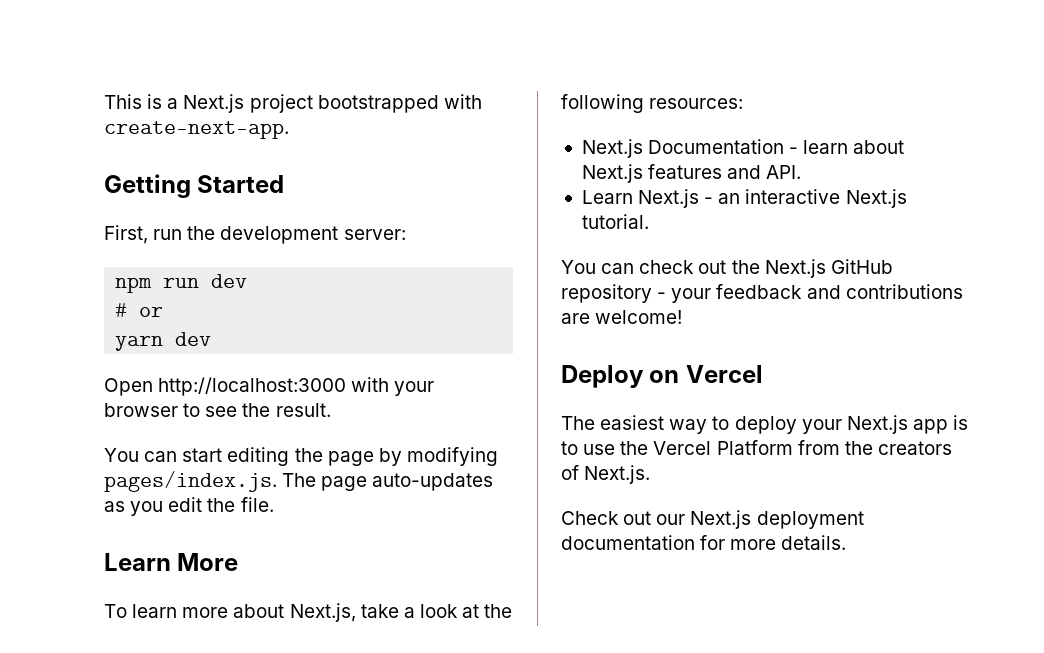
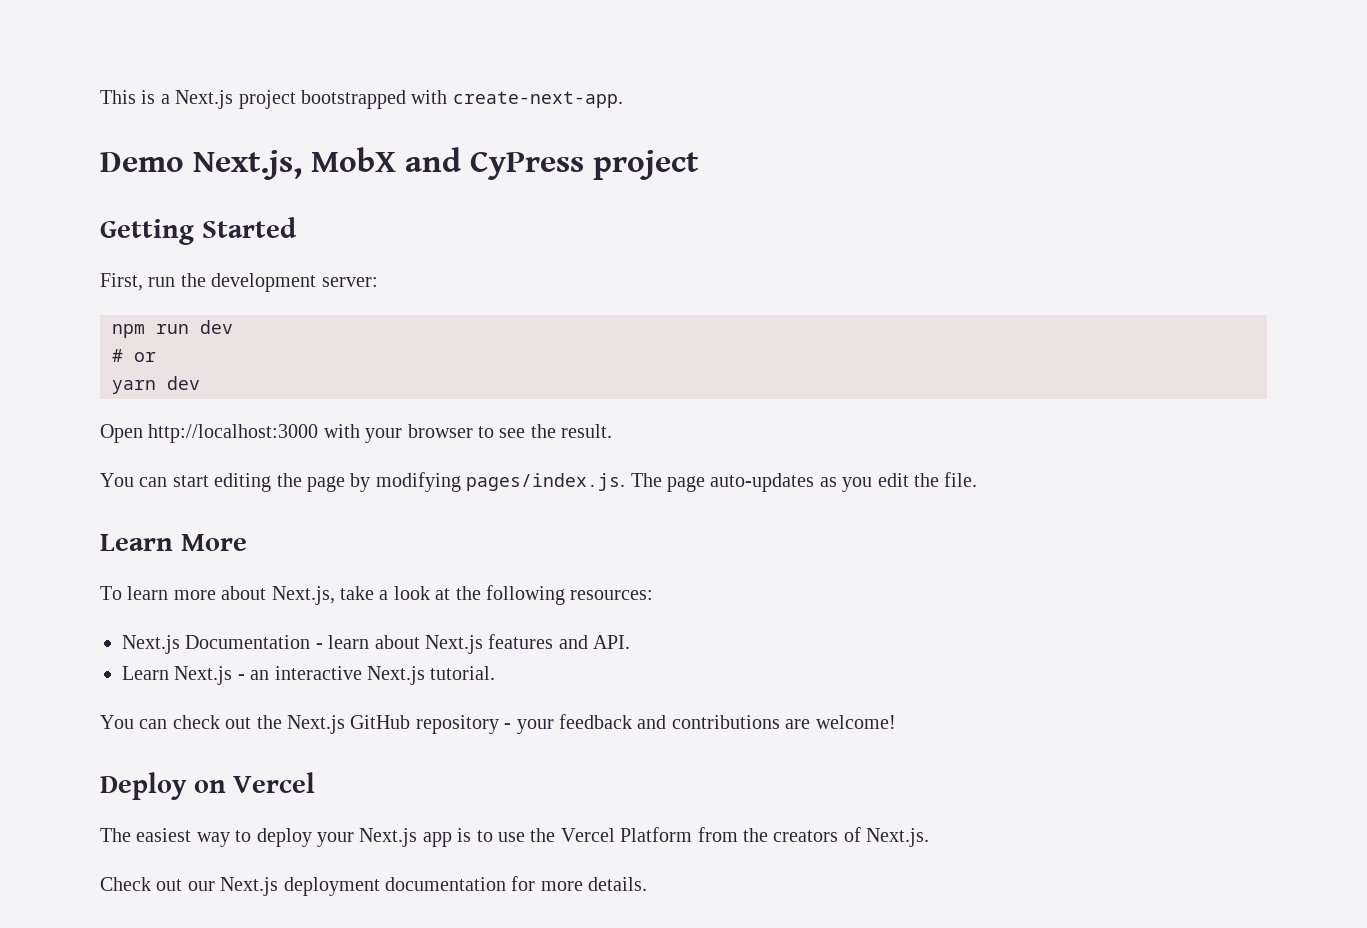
(289, 130) none -> [100,147,699,180] // Demo Next.js, MobX and CyPress project

